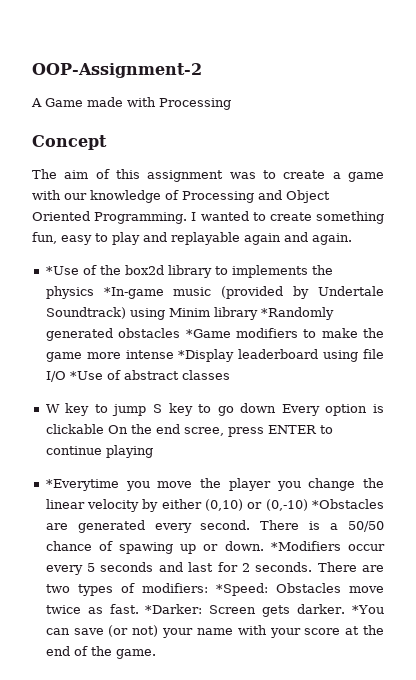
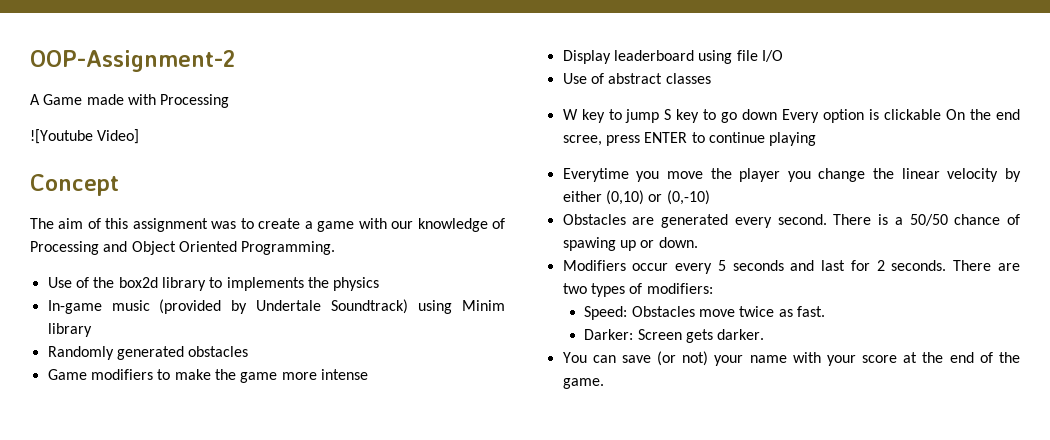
(231, 104) none -> [30,129,140,144] // ![Youtube Video]
[191,211,384,224] [32,232,352,245] [45,266,79,275] I wanted to create something fun, easy to play and replayable again and again. // *Use -> [47,277,72,288] // Use
[103,287,164,299] *In-game -> [47,300,102,314] // In-game
[260,307,334,320] *Randomly -> [47,346,114,360] // Randomly
[185,329,231,338] *Game -> [47,369,87,380] // Game
[178,349,235,362] *Display -> [562,50,611,64] // Display
[69,371,103,380] *Use -> [562,73,587,84] // Use
[45,479,119,491] *Everytime -> [562,168,629,182] Everytime
[312,499,384,509] *Obstacles -> [562,214,626,225] // Obstacles
[270,541,341,551] *Modifiers -> [562,260,626,271] // Modifiers
[215,583,268,596] *Speed: -> [584,306,628,320] // Speed:
[145,604,203,614] *Darker: -> [584,329,634,340] // Darker:
[352,605,385,614] *You -> [562,352,587,363] // You

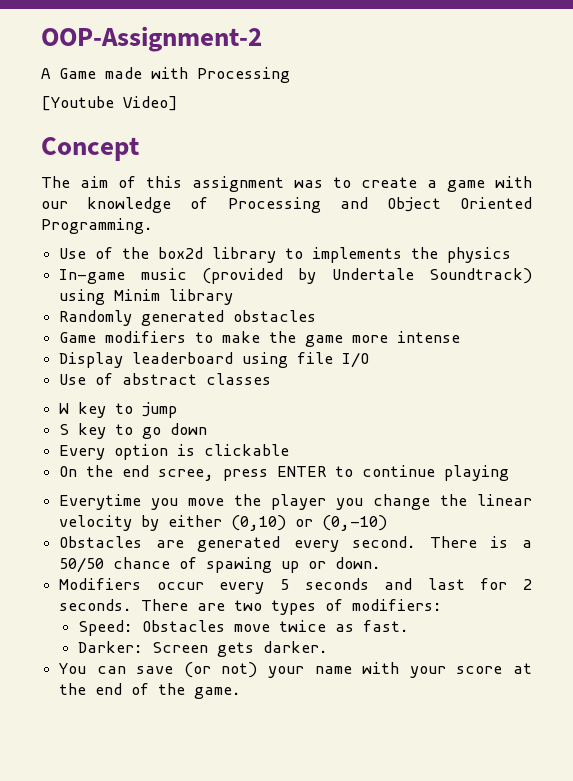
[30,129,93,144] ![Youtube -> [41,96,114,111] [Youtube
(660, 116) none -> (178, 410) //
(778, 114) none -> (208, 429) //
(942, 114) none -> (290, 450) //

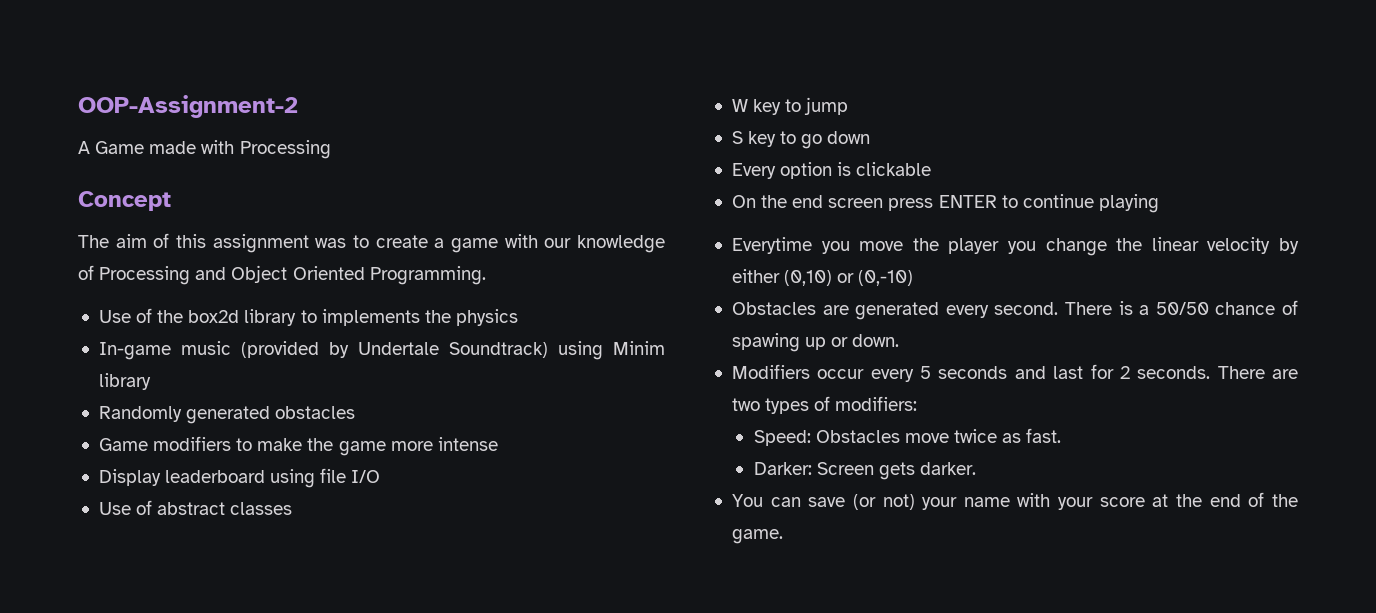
[41,96,178,111] // [Youtube Video] -> (331, 149) none
[158,469,215,481] scree, -> [828,198,884,208] screen

